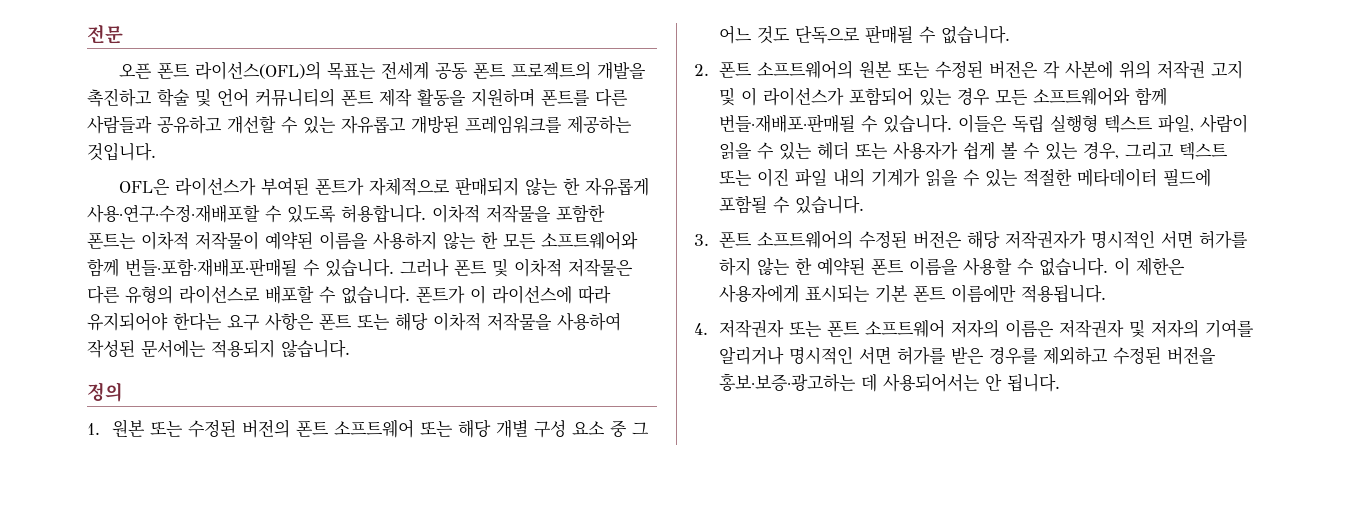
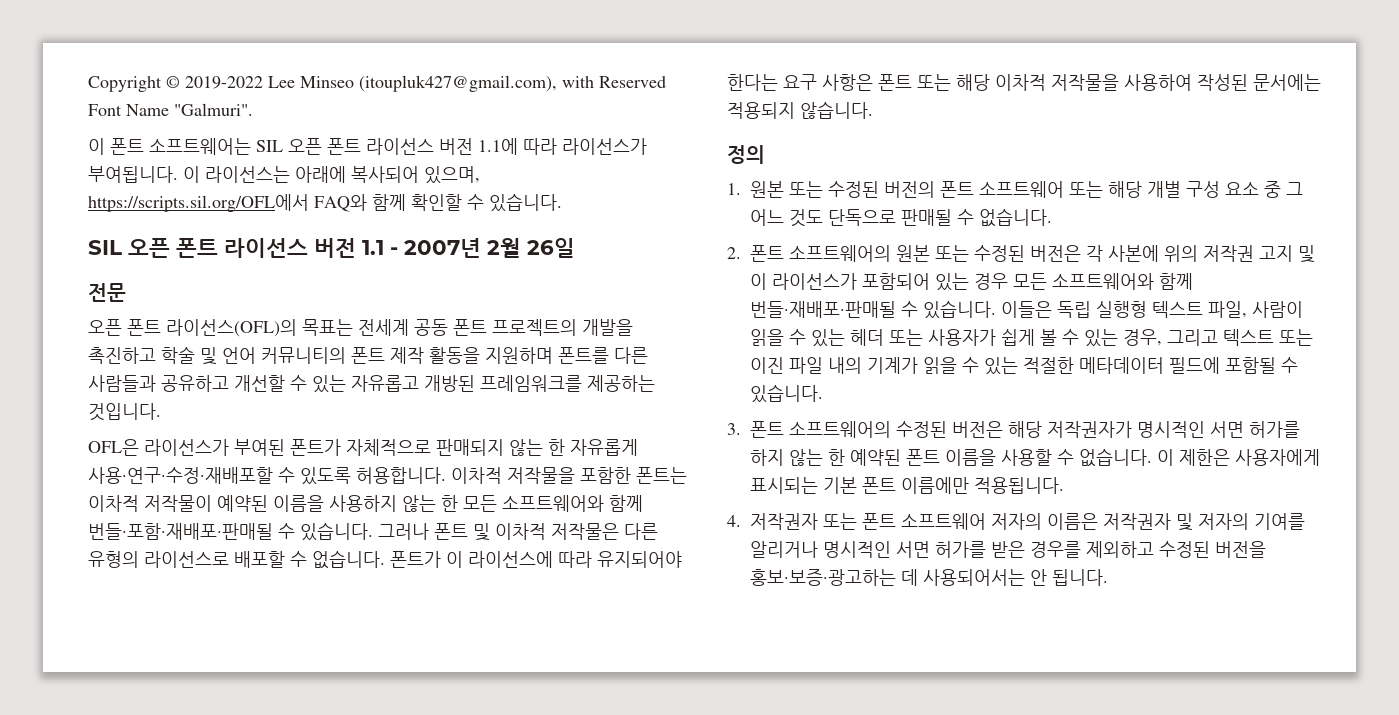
(87, 34) none -> [88,75,666,92] [88,103,253,116] [88,138,647,155] [88,166,480,184] [88,193,562,212] [88,238,575,258] Copyright © 2019-2022 Lee Minseo (itoupluk427@gmail.com), with Reserved Font Name "Galmuri". // 이 폰트 소프트웨어는 SIL 오픈 폰트 라이선스 버전 1.1에 따라 라이선스가 부여됩니다. 이 라이선스는 아래에 복사되어 있으며, https://scripts.sil.org/OFL에서 FAQ와 함께 확인할 수 있습니다. // SIL 오픈 폰트 라이선스 버전 1.1 - 2007년 2월 26일 //

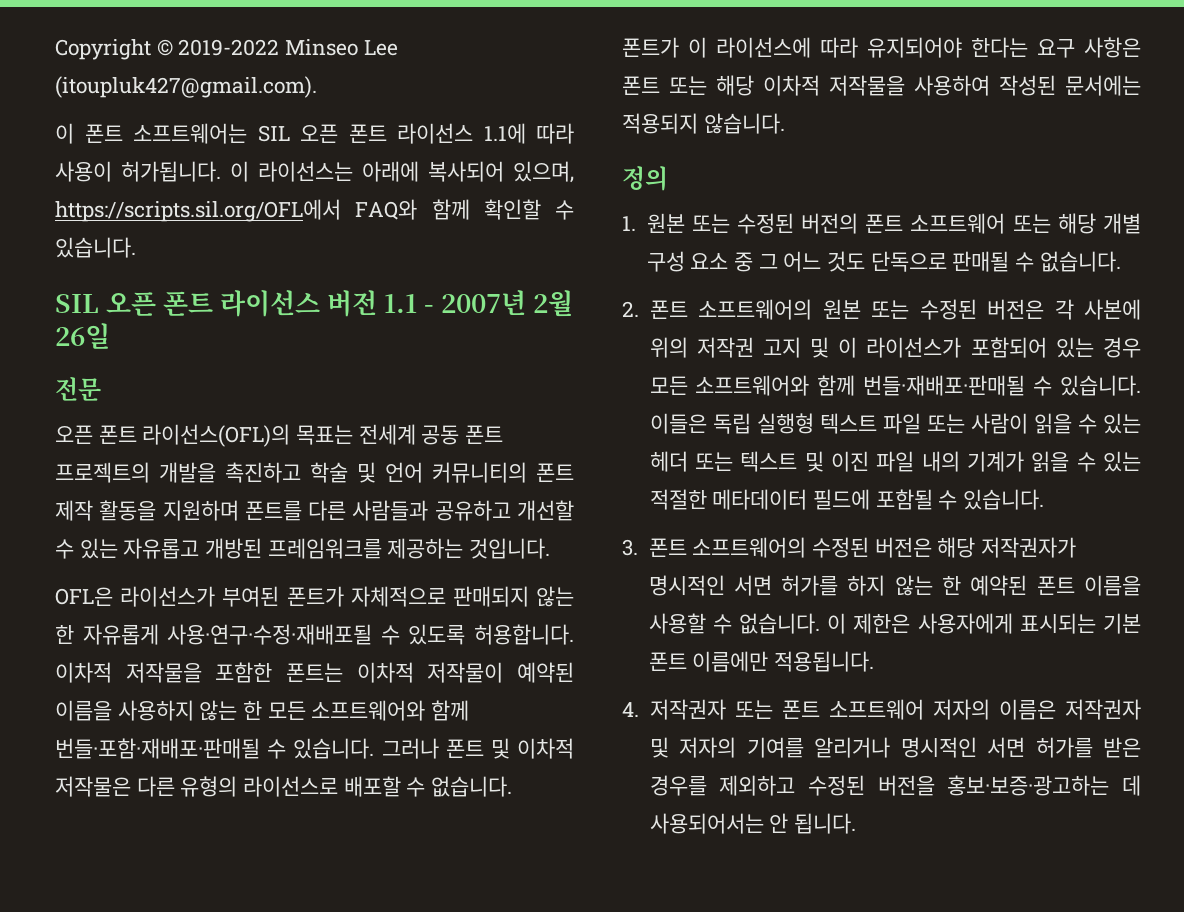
[268,75,666,92] [88,103,253,116] Lee Minseo (itoupluk427@gmail.com), with Reserved Font Name "Galmuri". -> [285,39,398,56] [55,76,317,98] Minseo Lee (itoupluk427@gmail.com).
[439,138,473,155] 버전 -> (473, 133) none
[562,138,647,155] [88,166,178,183] 라이선스가 부여됩니다. -> [55,161,221,182] 사용이 허가됩니다.
[88,467,273,484] 사용·연구·수정·재배포할 -> [167,624,373,645] 사용·연구·수정·재배포될
[1208,301,1247,318] 파일, -> [882,413,965,434] 파일 또는
[928,329,1313,347] 사용자가 쉽게 볼 수 있는 경우, 그리고 텍스트 또는 -> [740,451,824,472] 텍스트 및

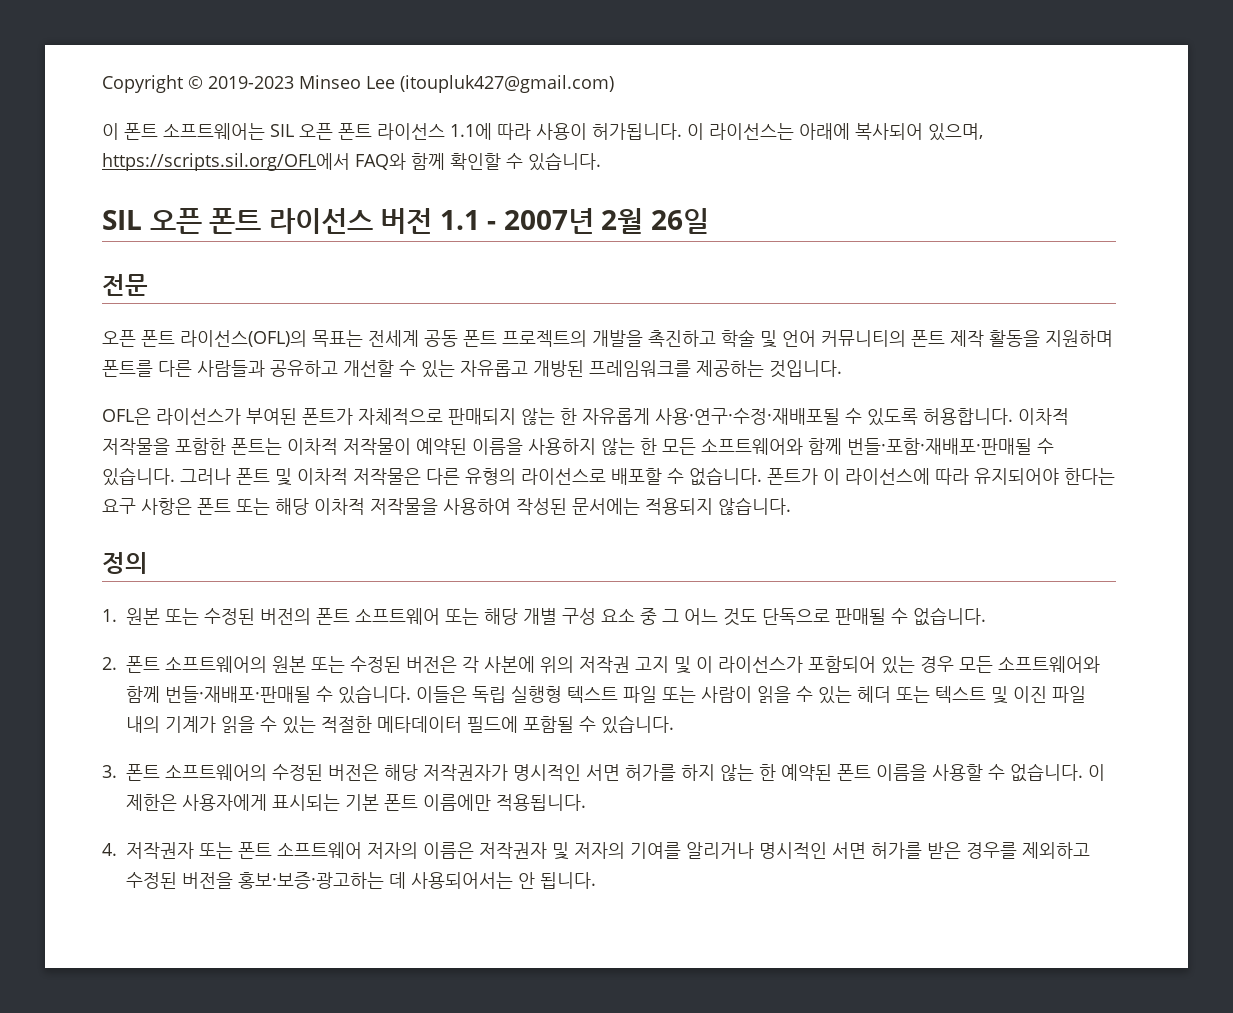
[178,39,280,56] 2019-2022 -> [208,76,294,89] 2019-2023
[55,76,317,98] (itoupluk427@gmail.com). -> [400,75,614,93] (itoupluk427@gmail.com)

